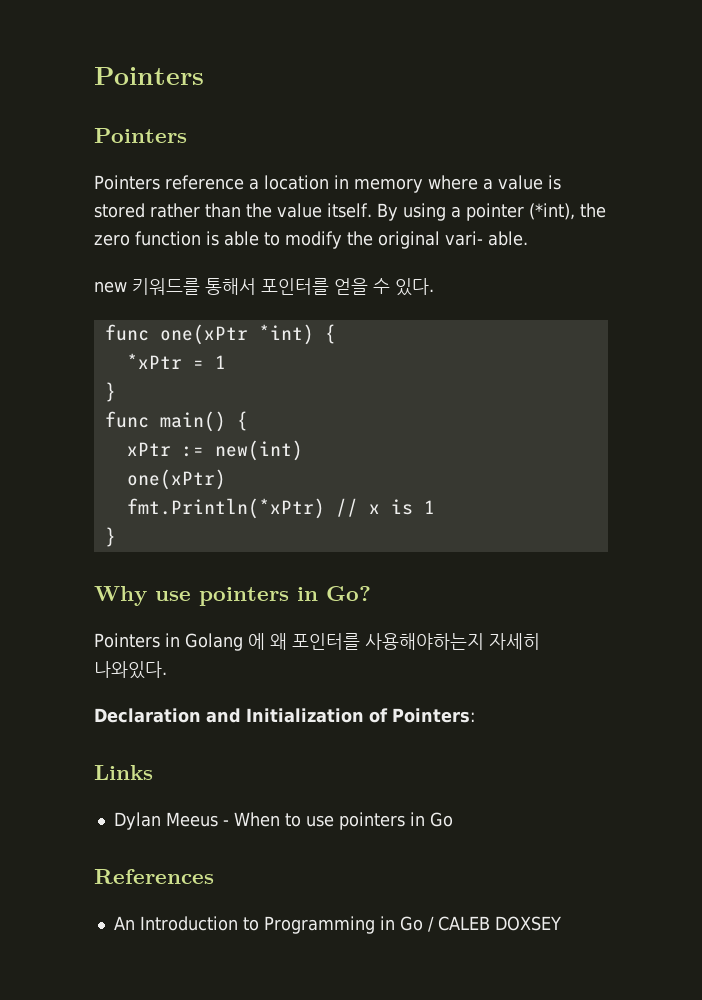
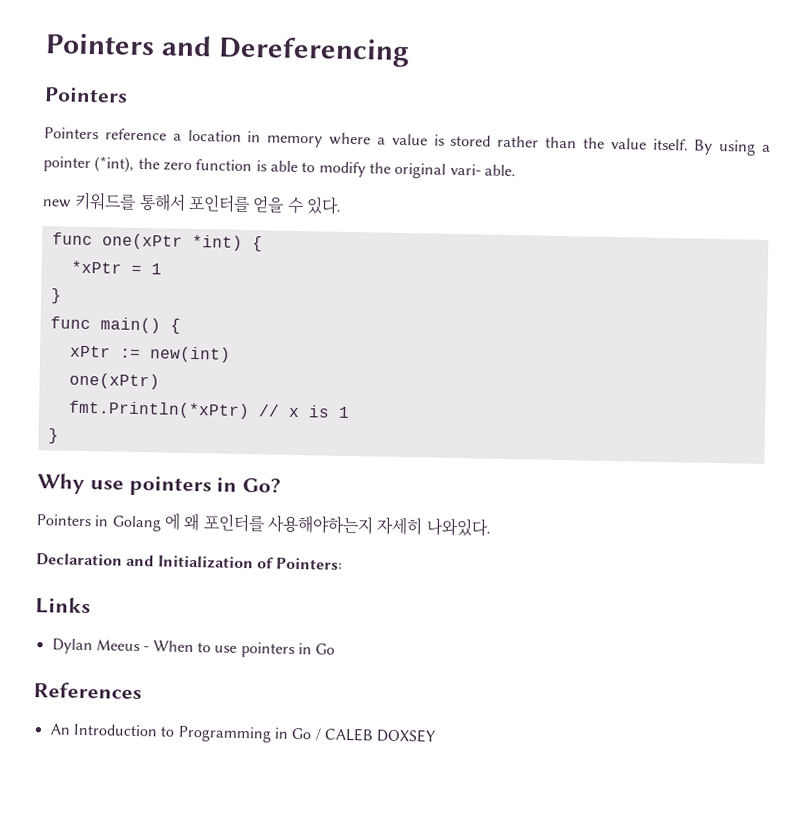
[94,67,204,85] Pointers -> [45,33,410,68] Pointers and Dereferencing

